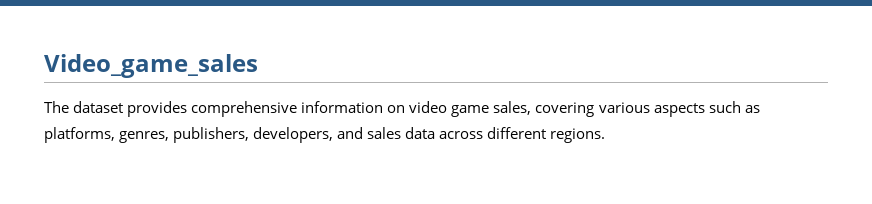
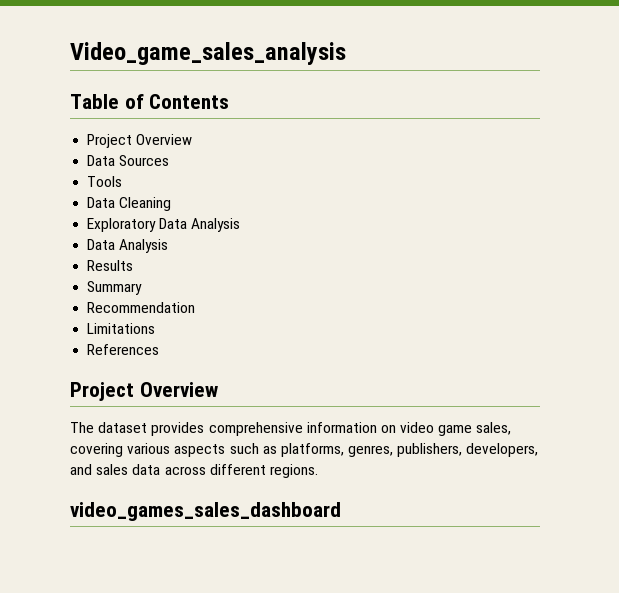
[44,54,258,78] Video_game_sales -> [70,42,346,65] [70,94,230,109] [87,134,193,148] [87,155,170,166] [87,176,123,187] [87,197,172,211] [87,218,241,232] [87,239,169,253] [87,260,134,271] [87,281,143,295] [87,302,196,313] [87,323,156,334] [87,344,160,355] [70,382,218,401] Video_game_sales_analysis // Table of Contents // Project Overview // Data Sources // Tools // Data Cleaning // Exploratory Data Analysis // Data Analysis // Results // Summary // Recommendation // Limitations // References // Project Overview
(606, 135) none -> [70,502,341,521] // video_games_sales_dashboard

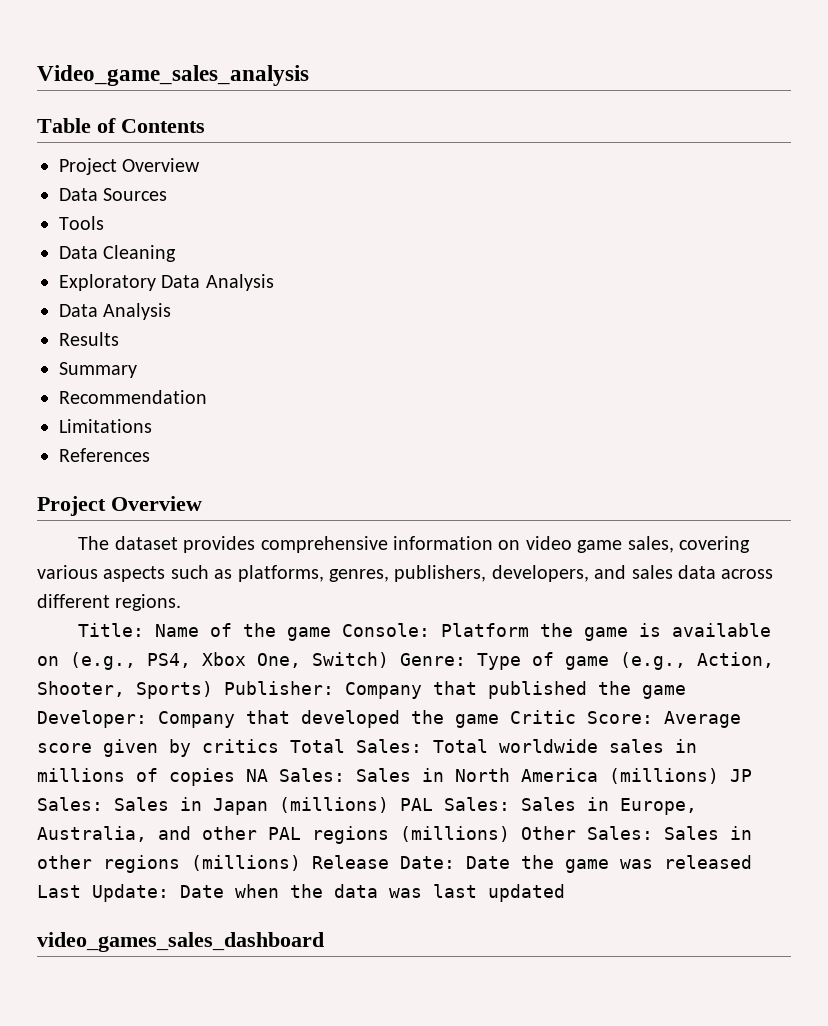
(318, 471) none -> [78,623,772,641] [37,652,774,670] [37,681,686,699] [37,710,741,728] [37,739,697,757] [37,768,752,786] [37,797,697,815] [37,826,752,844] [37,855,752,873] [37,884,565,902] // Title: Name of the game Console: Platform the game is available on (e.g., PS4, Xbox One, Switch) Genre: Type of game (e.g., Action, Shooter, Sports) Publisher: Company that published the game Developer: Company that developed the game Critic Score: Average score given by critics Total Sales: Total worldwide sales in millions of copies NA Sales: Sales in North America (millions) JP Sales: Sales in Japan (millions) PAL Sales: Sales in Europe, Australia, and other PAL regions (millions) Other Sales: Sales in other regions (millions) Release Date: Date the game was released Last Update: Date when the data was last updated

